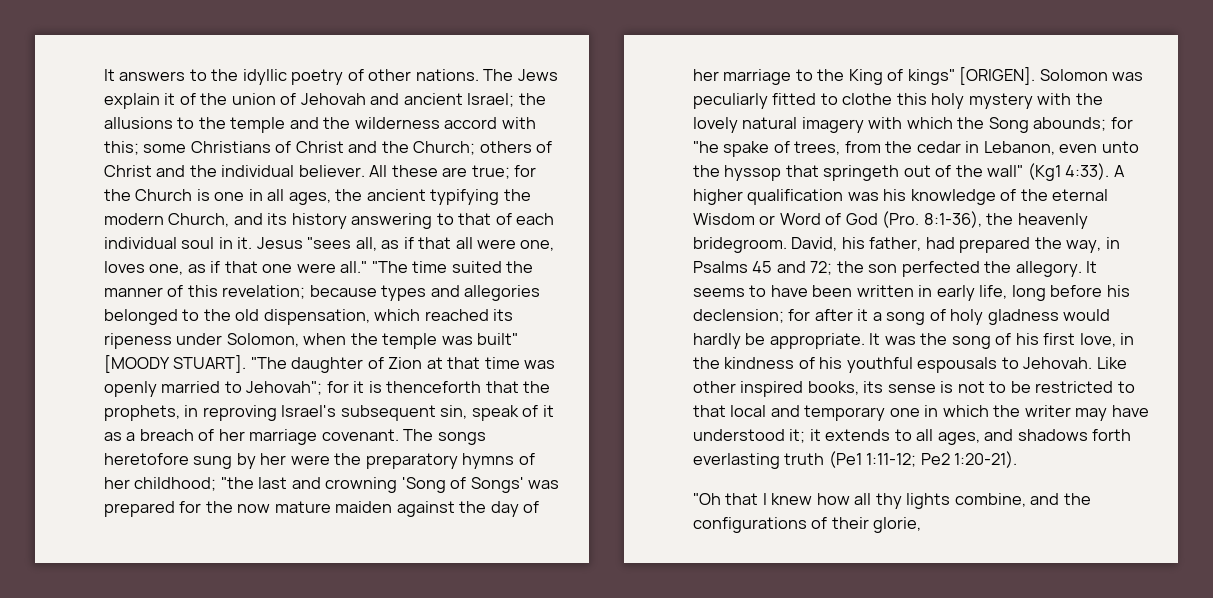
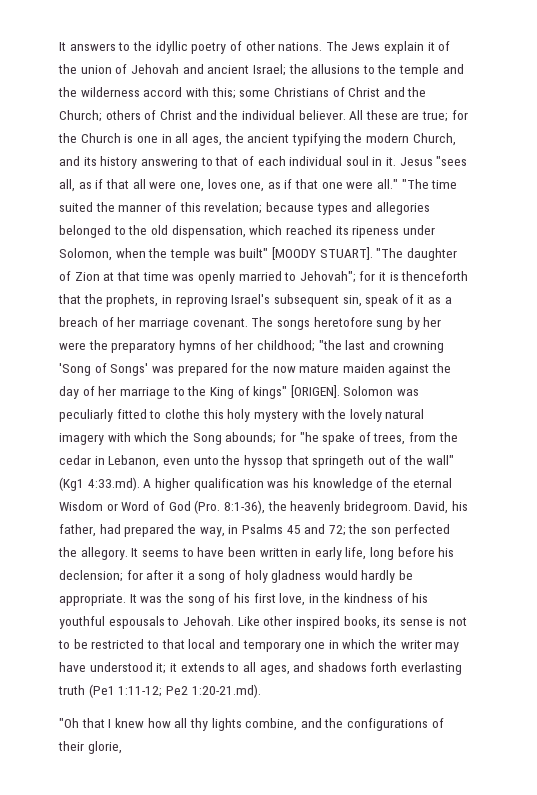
[1065,163,1110,180] 4:33). -> [87,477,140,491] 4:33.md).
[954,451,1018,468] 1:20-21). -> [191,684,261,698] 1:20-21.md).

